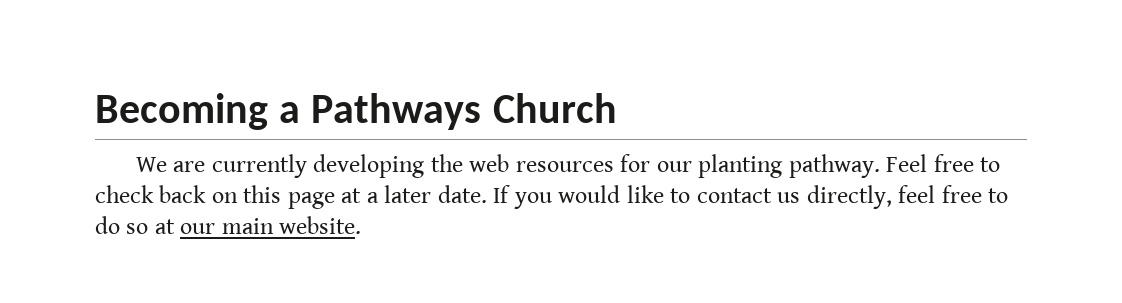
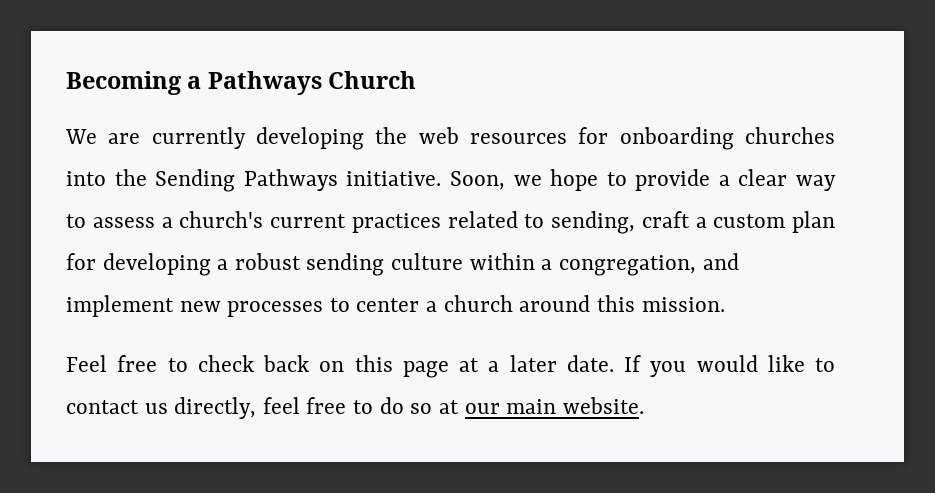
[656,154,880,178] our planting pathway. -> [619,127,835,150] [66,169,837,192] [66,211,835,234] [66,253,739,276] [66,295,725,317] onboarding churches into the Sending Pathways initiative. Soon, we hope to provide a clear way to assess a church's current practices related to sending, craft a custom plan for developing a robust sending culture within a congregation, and implement new processes to center a church around this mission. //

